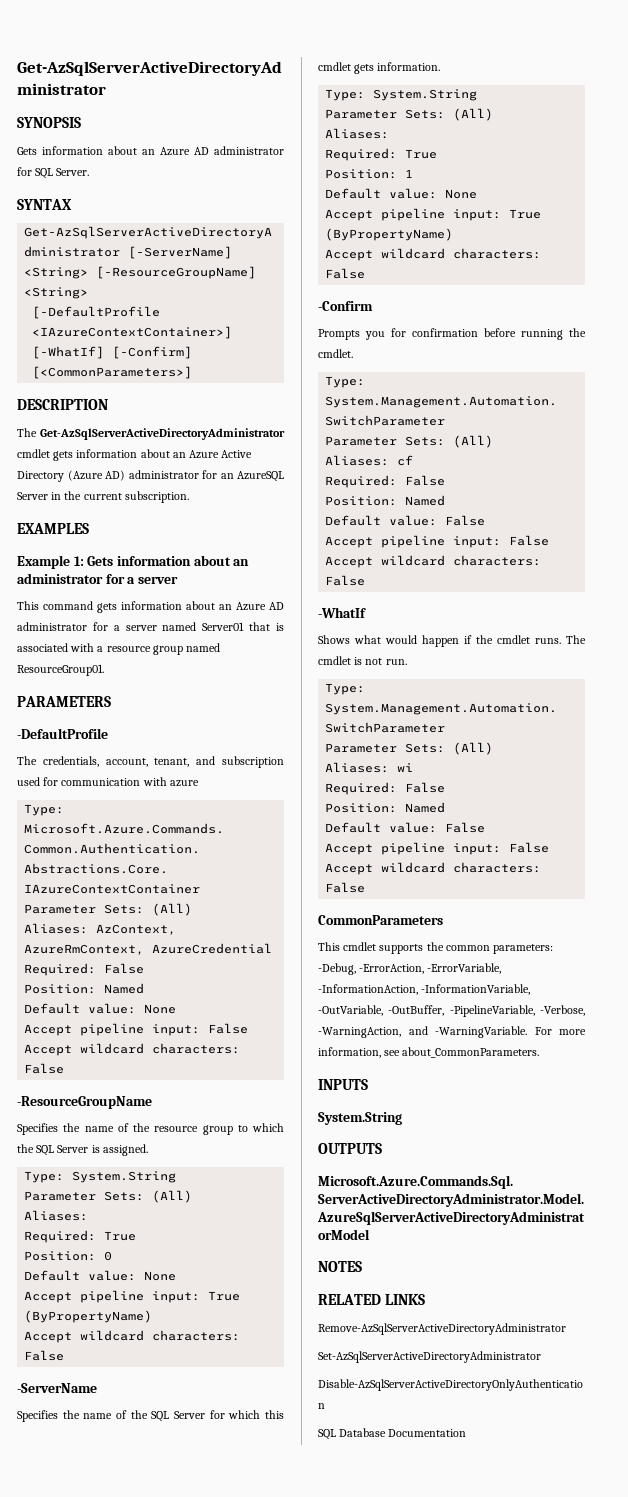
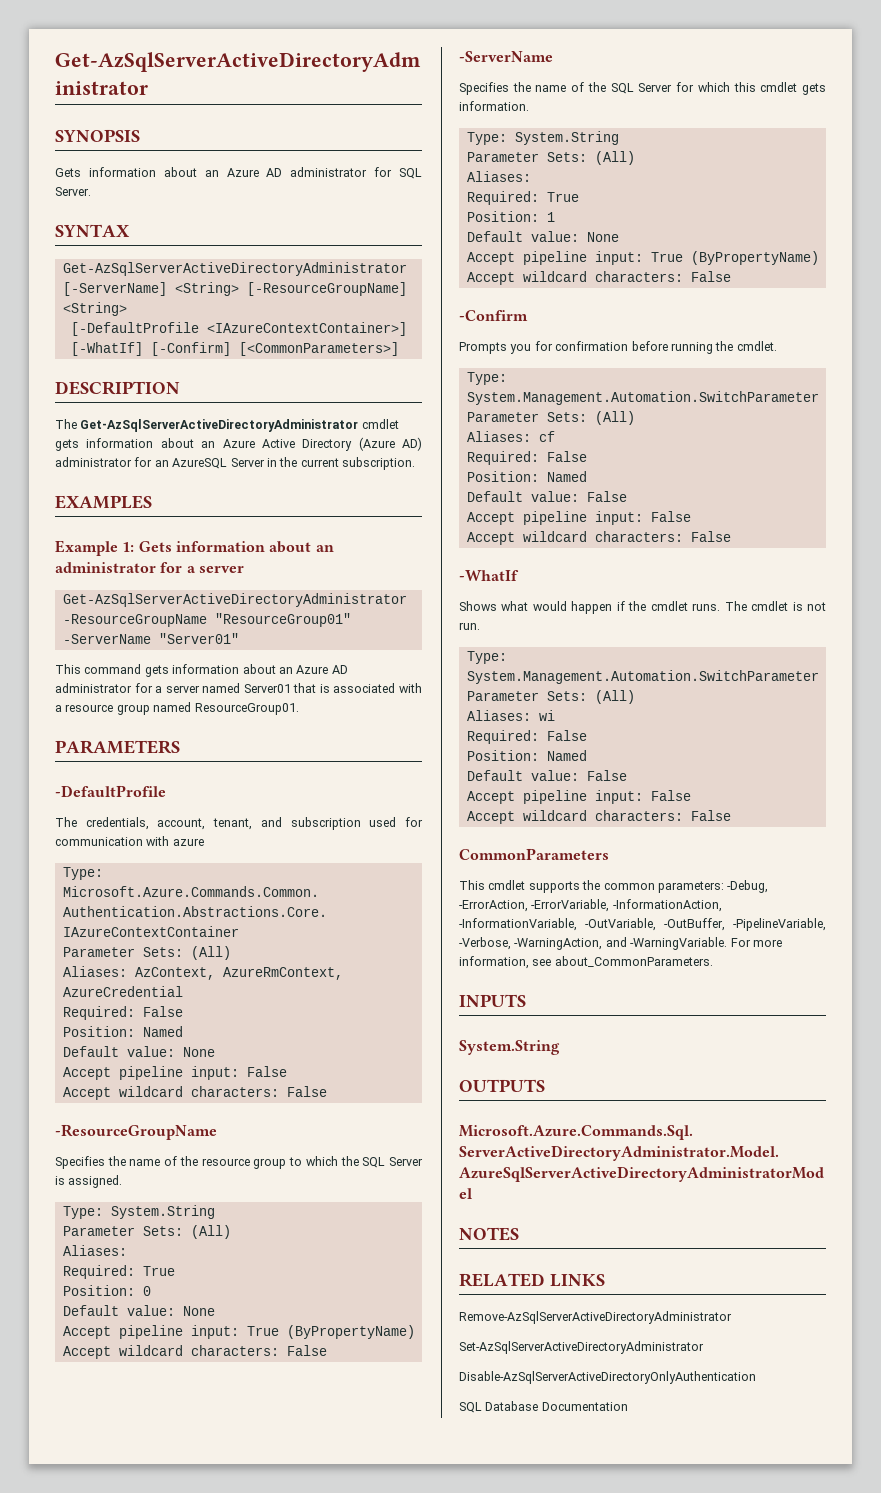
(178, 580) none -> [62,593,407,607] [62,613,351,627] [62,633,239,644] // Get-AzSqlServerActiveDirectoryAdministrator -ResourceGroupName "ResourceGroup01" -ServerName "Server01"

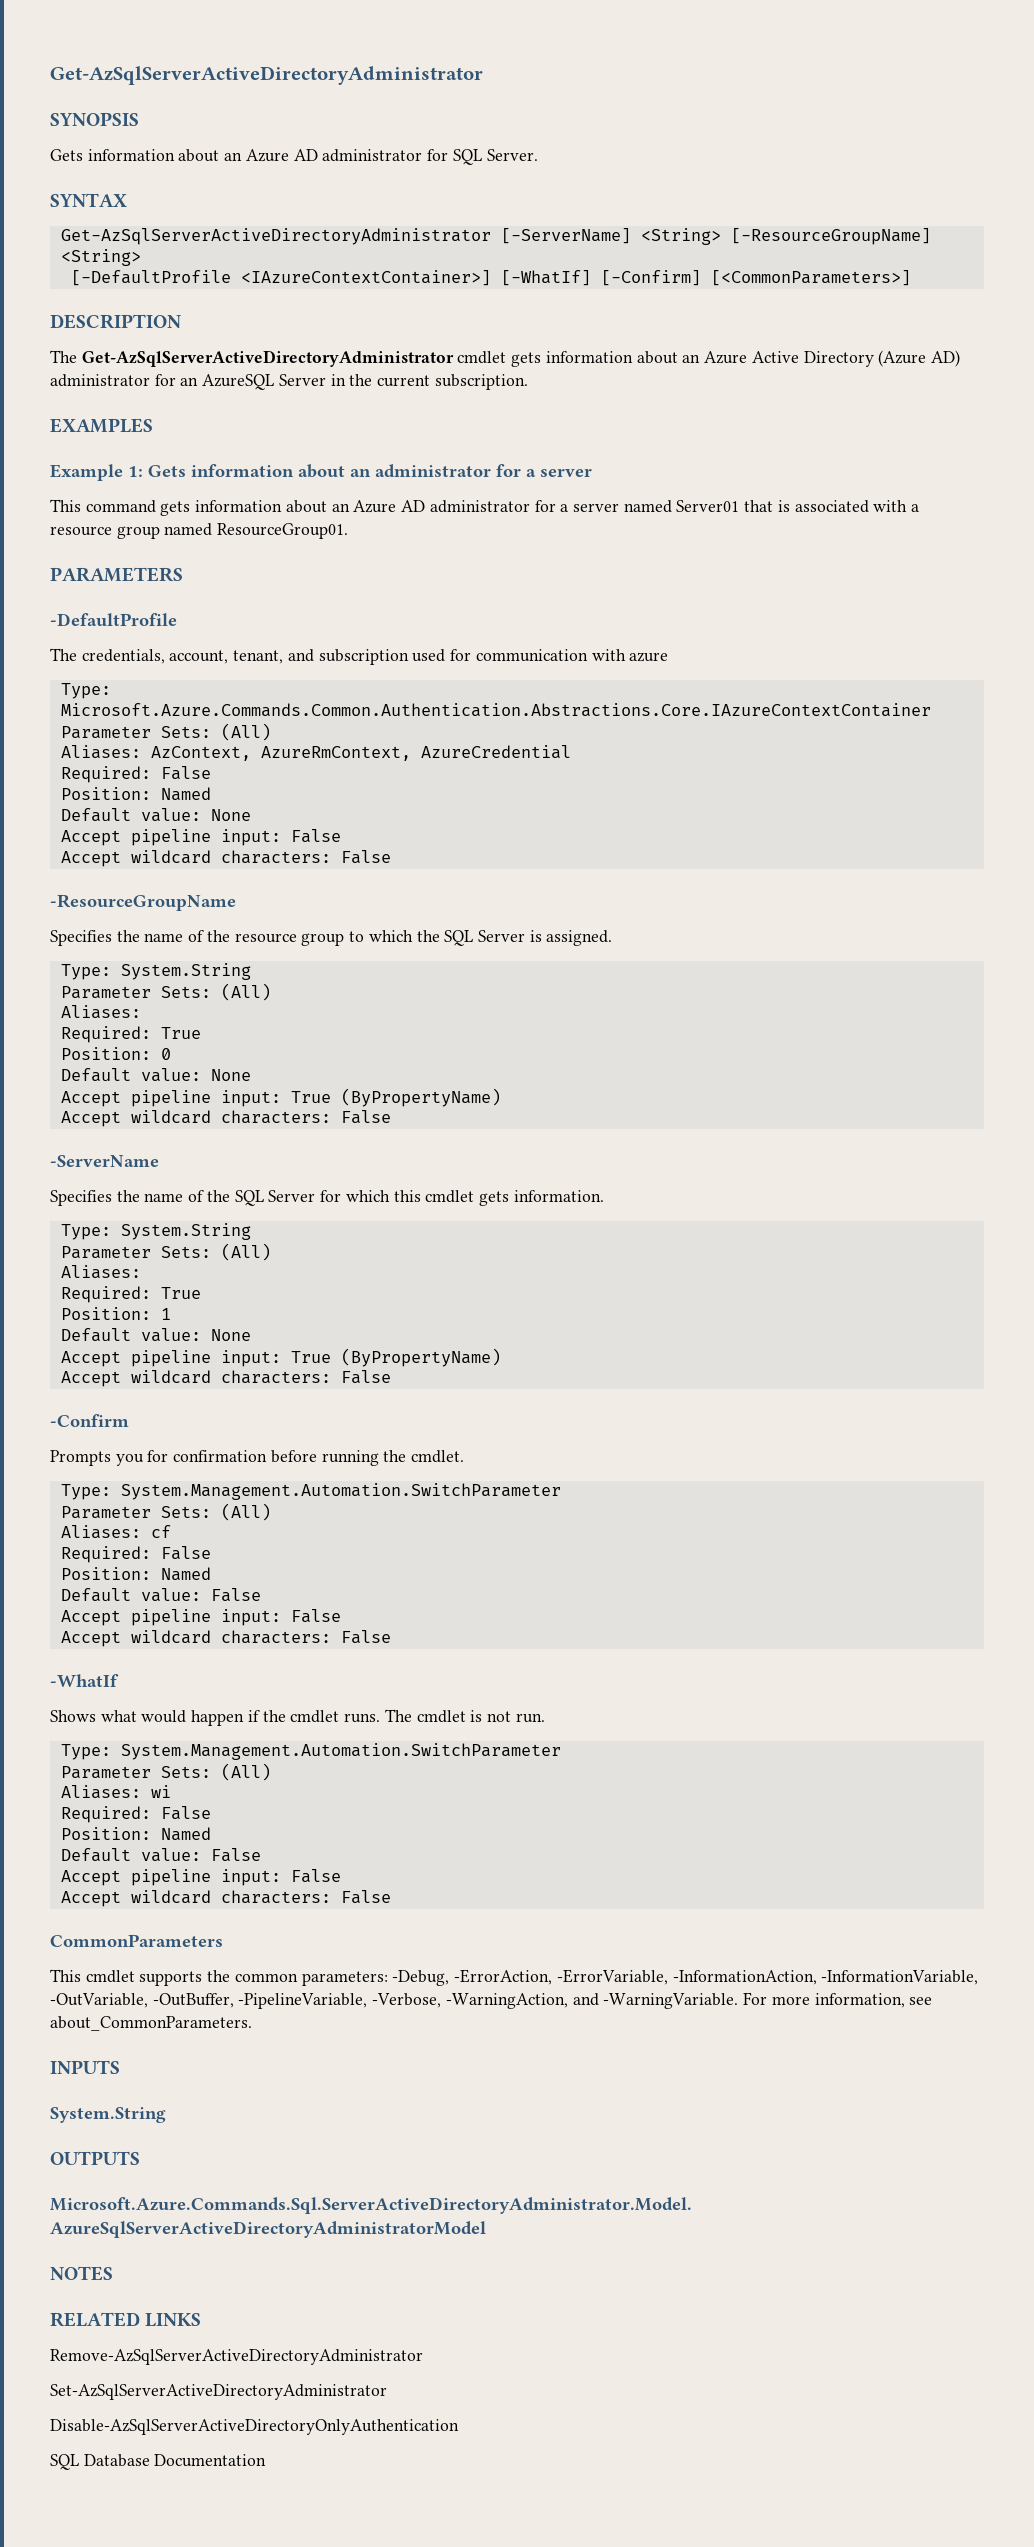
[62,593,407,607] [62,613,351,627] [62,633,239,644] // Get-AzSqlServerActiveDirectoryAdministrator -ResourceGroupName "ResourceGroup01" -ServerName "Server01" -> (592, 473) none

